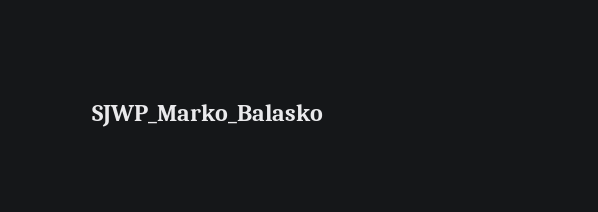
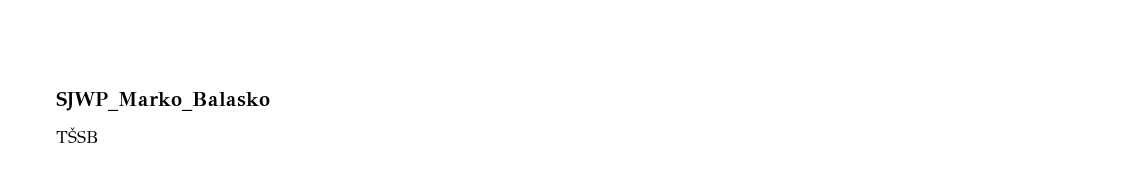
(323, 115) none -> [56,127,99,143] // TŠSB

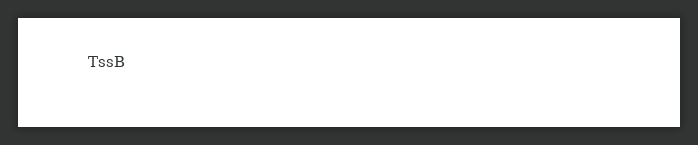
[56,91,270,111] [56,127,99,143] SJWP_Marko_Balasko // TŠSB -> [88,56,125,67] TssB

